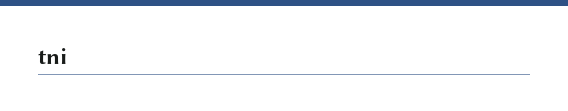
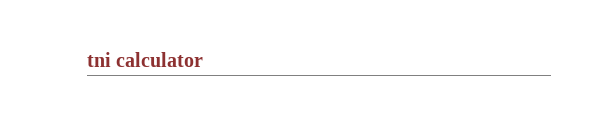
(67, 56) none -> [116,52,204,67] calculator

